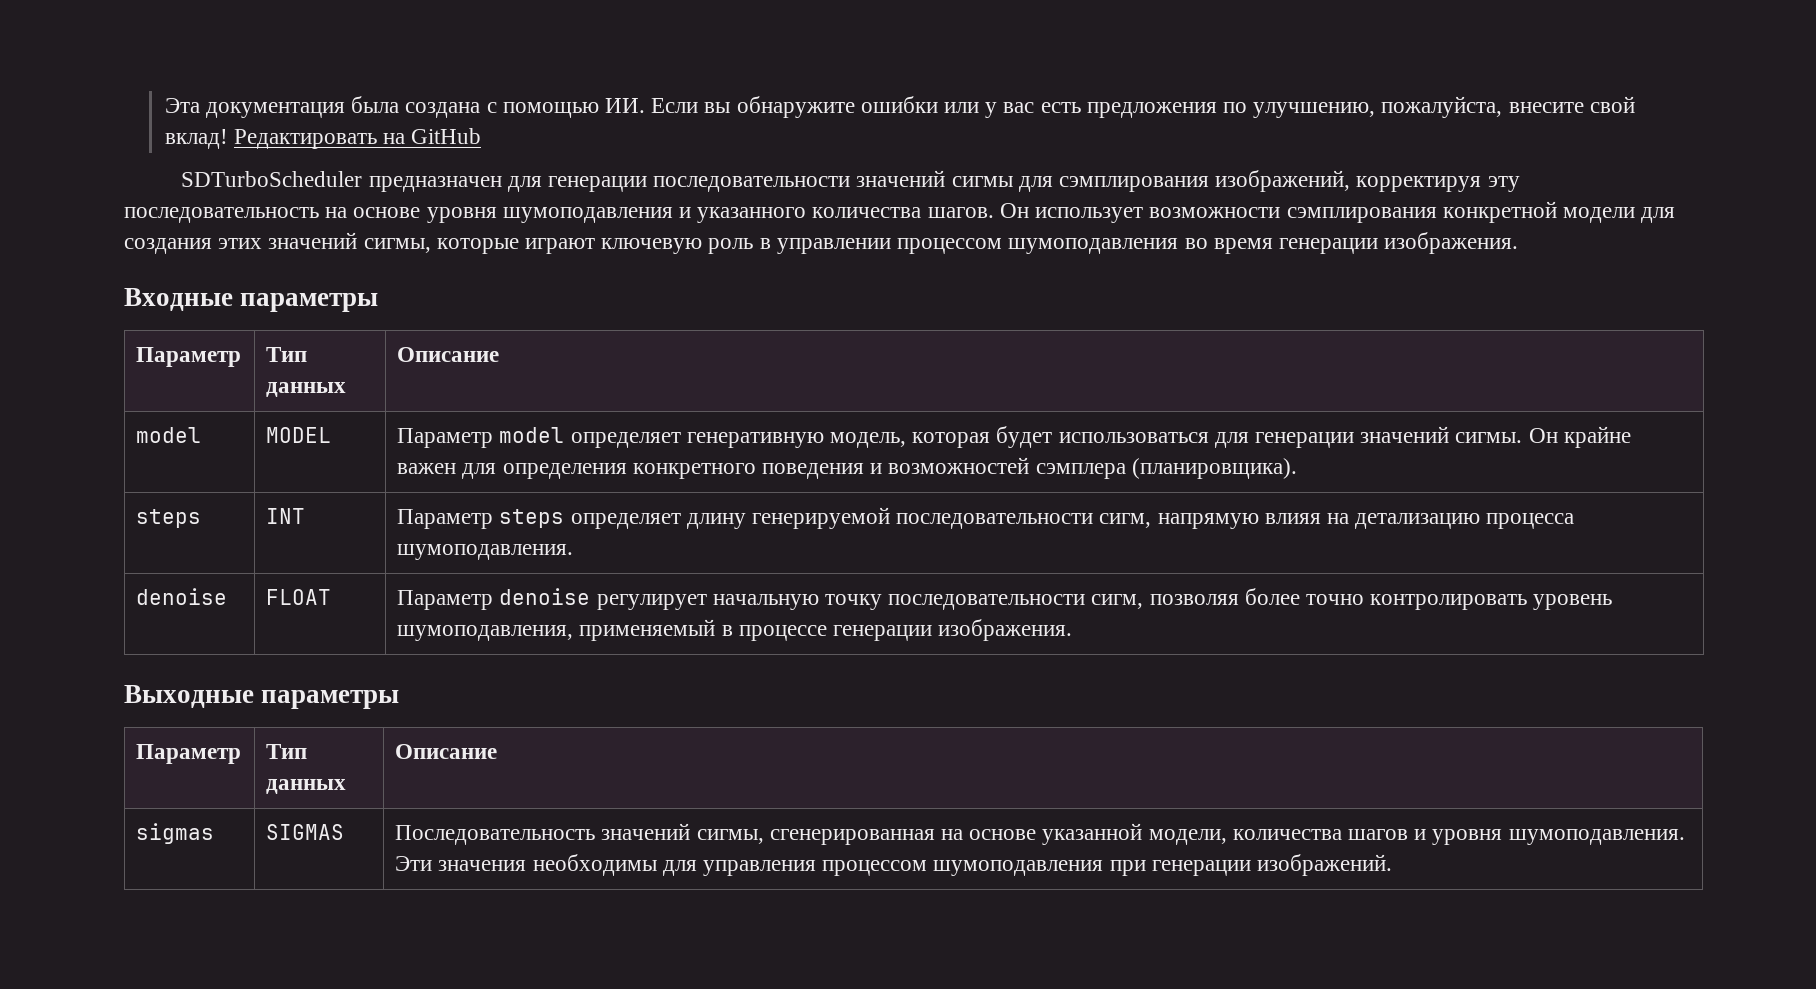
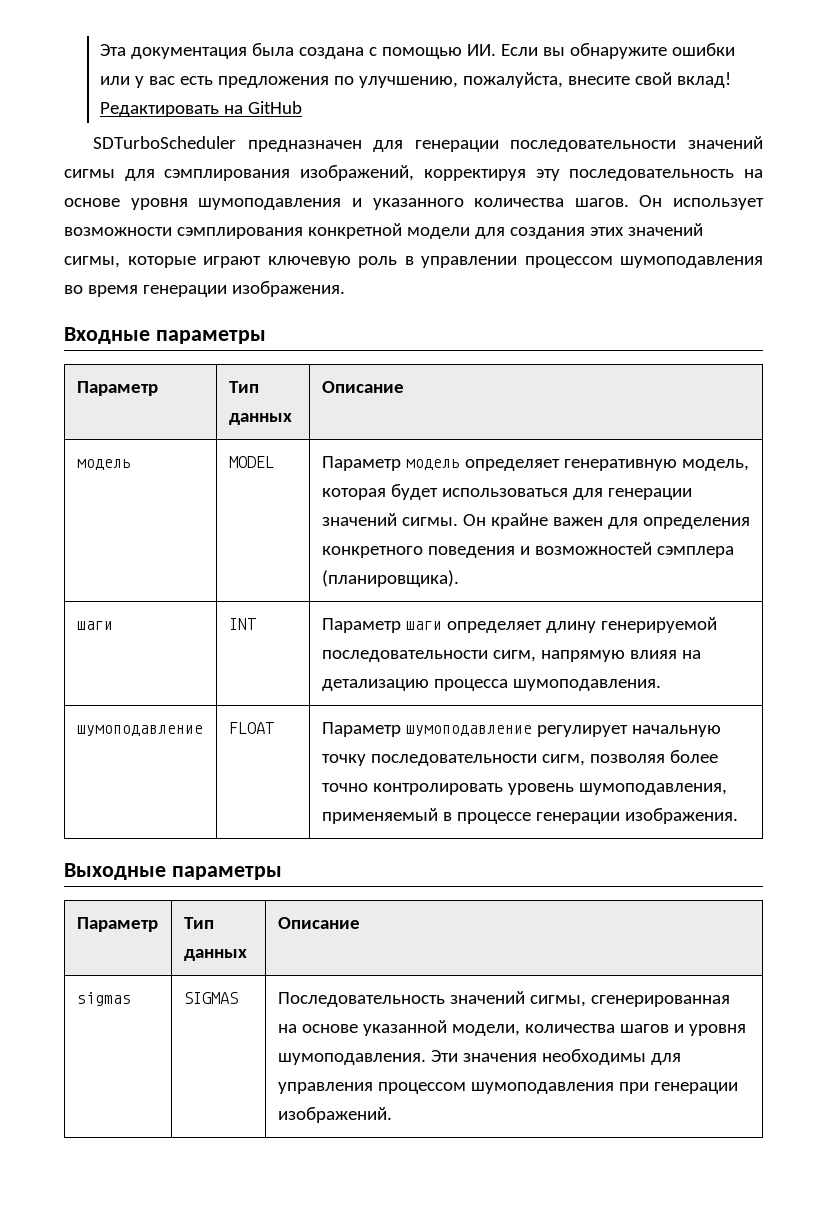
[136,427,202,443] model -> [76,459,131,470] модель
[499,427,565,443] model -> [405,459,460,470] модель
[136,509,202,528] steps -> [76,621,113,630] шаги
[499,509,565,528] steps -> [405,621,442,630] шаги
[136,588,228,605] denoise -> [76,725,203,737] шумоподавление
[499,588,591,605] denoise -> [405,725,532,737] шумоподавление

